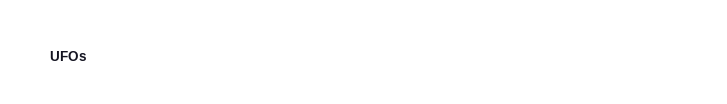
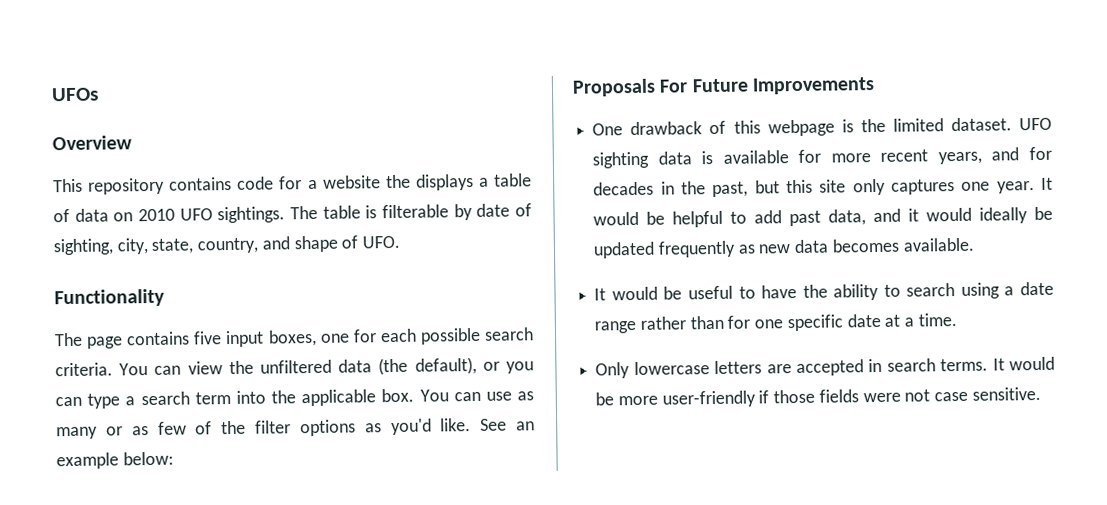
(87, 56) none -> [52,135,132,151] [53,173,533,195] [53,203,533,224] [53,235,401,256] [54,288,165,308] [54,327,535,349] [55,356,534,377] [55,388,534,409] [56,418,535,440] [56,451,174,470] [572,77,875,97] [592,117,1052,137] [592,146,1052,169] [593,177,1053,198] [593,206,1053,228] [593,237,975,259] [594,281,1054,301] [594,313,957,334] [595,356,1055,379] [595,386,1041,408] // Overview // This repository contains code for a website the displays a table of data on 2010 UFO sightings. The table is filterable by date of sighting, city, state, country, and shape of UFO. // Functionality // The page contains five input boxes, one for each possible search criteria. You can view the unfiltered data (the default), or you can type a search term into the applicable box. You can use as many or as few of the filter options as you'd like. See an example below: // Proposals For Future Improvements // One drawback of this webpage is the limited dataset. UFO sighting data is available for more recent years, and for decades in the past, but this site only captures one year. It would be helpful to add past data, and it would ideally be updated frequently as new data becomes available. // It would be useful to have the ability to search using a date range rather than for one specific date at a time. // Only lowercase letters are accepted in search terms. It would be more user-friendly if those fields were not case sensitive.

